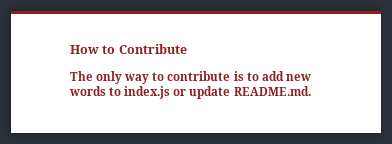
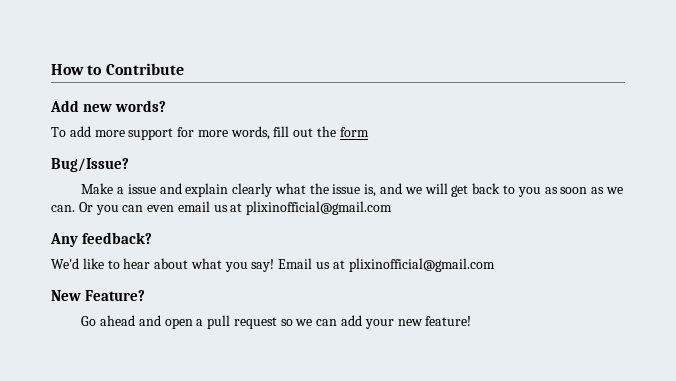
[70,71,311,84] [69,86,311,99] The only way to contribute is to add new words to index.js or update README.md. -> [50,100,166,112] [51,126,369,140] [51,158,129,172] [81,183,623,197] [51,201,393,215] [50,232,152,247] [51,258,495,272] [51,290,145,301] [81,315,472,329] Add new words? // To add more support for more words, fill out the form // Bug/Issue? // Make a issue and explain clearly what the issue is, and we will get back to you as soon as we can. Or you can even email us at plixinofficial@gmail.com // Any feedback? // We'd like to hear about what you say! Email us at plixinofficial@gmail.com // New Feature? // Go ahead and open a pull request so we can add your new feature!

